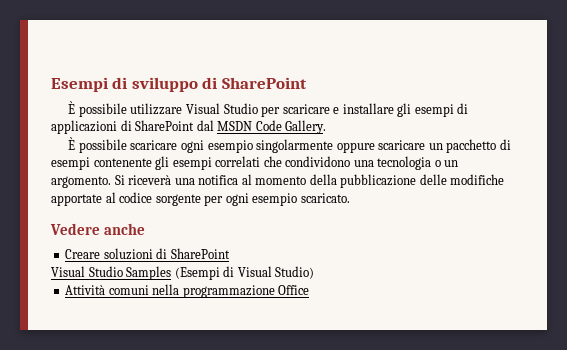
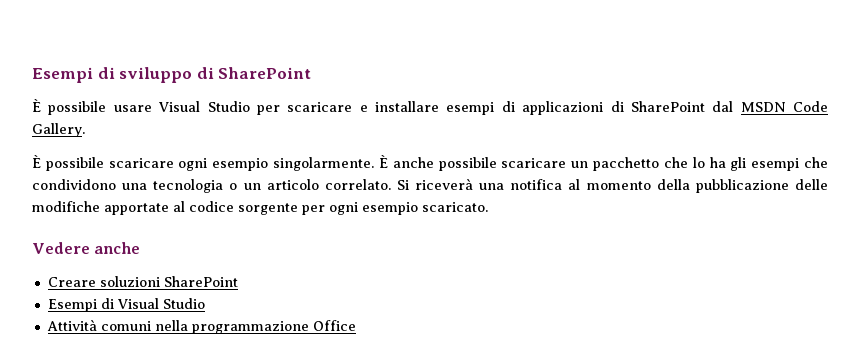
[130,103,183,115] utilizzare -> [113,105,152,112] usare
[397,103,412,117] gli -> (439, 106) none
[256,139,511,153] [51,156,261,170] singolarmente oppure scaricare un pacchetto di esempi contenente gli esempi correlati -> [273,155,800,171] singolarmente. È anche possibile scaricare un pacchetto che lo ha gli esempi
[51,176,111,188] argomento. -> [266,179,391,190] articolo correlato.
[156,248,230,259] [51,266,315,280] di SharePoint // Visual Studio Samples (Esempi di Visual Studio) -> [163,276,238,287] [47,298,205,312] SharePoint // Esempi di Visual Studio

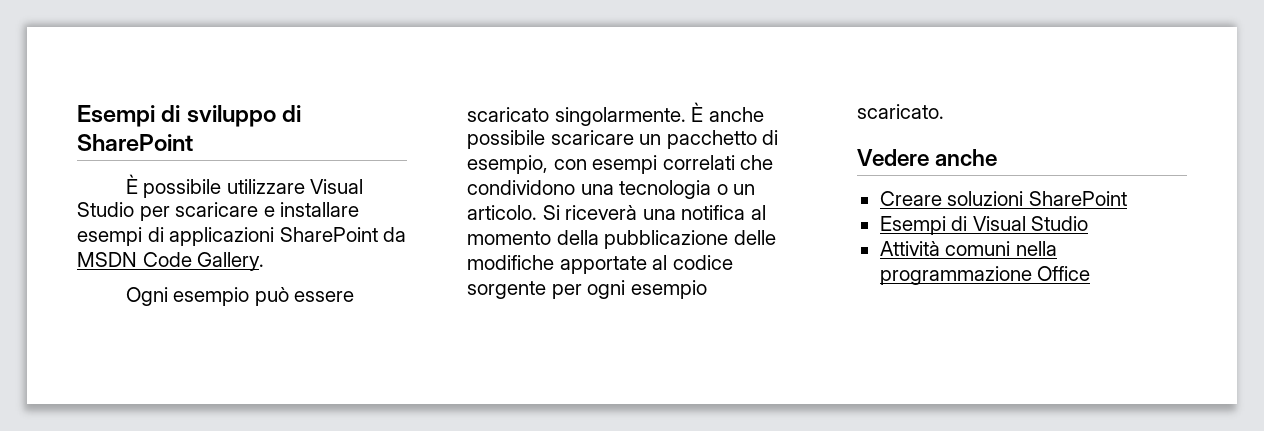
[113,105,152,112] usare -> [226,179,305,194] utilizzare
[610,101,734,112] di SharePoint dal -> [279,227,407,242] SharePoint da
[32,155,269,171] È possibile scaricare ogni esempio -> [125,287,355,306] [467,107,549,122] Ogni esempio può essere scaricato
[663,157,800,171] che lo ha gli esempi -> [762,130,779,145] [467,155,735,174] di esempio, con esempi correlati
[266,179,391,190] articolo correlato. -> [467,205,537,220] articolo.

